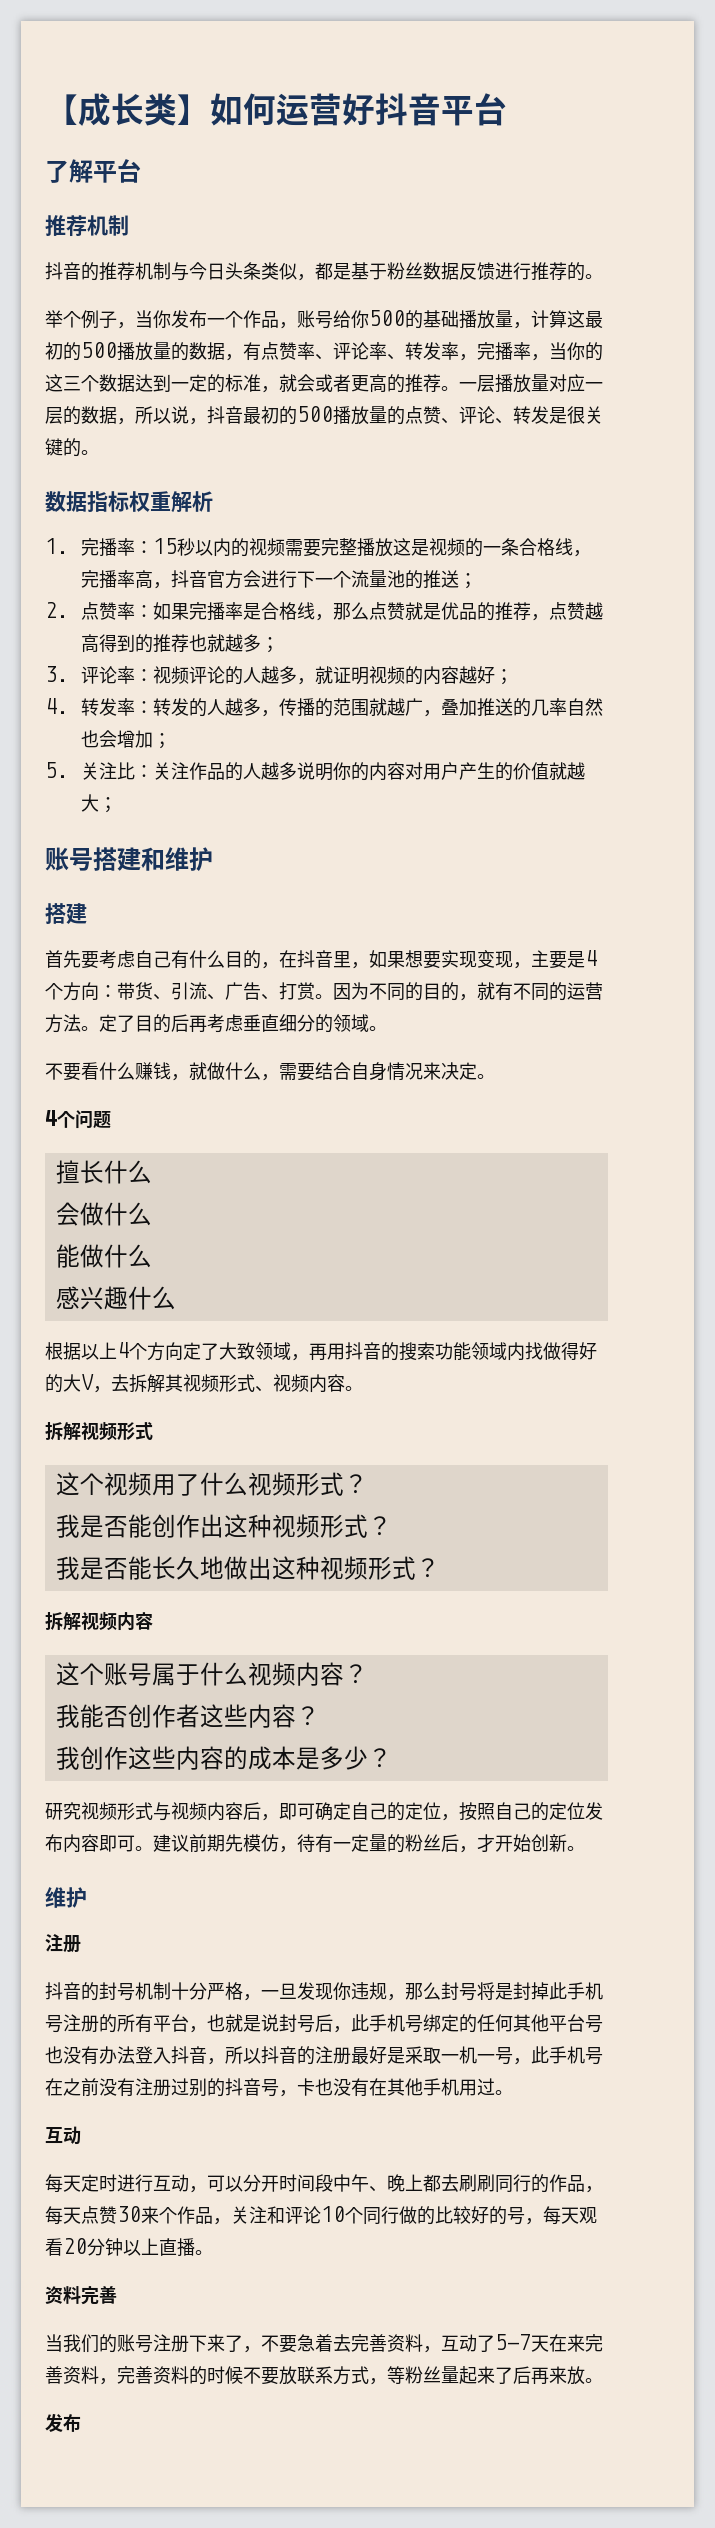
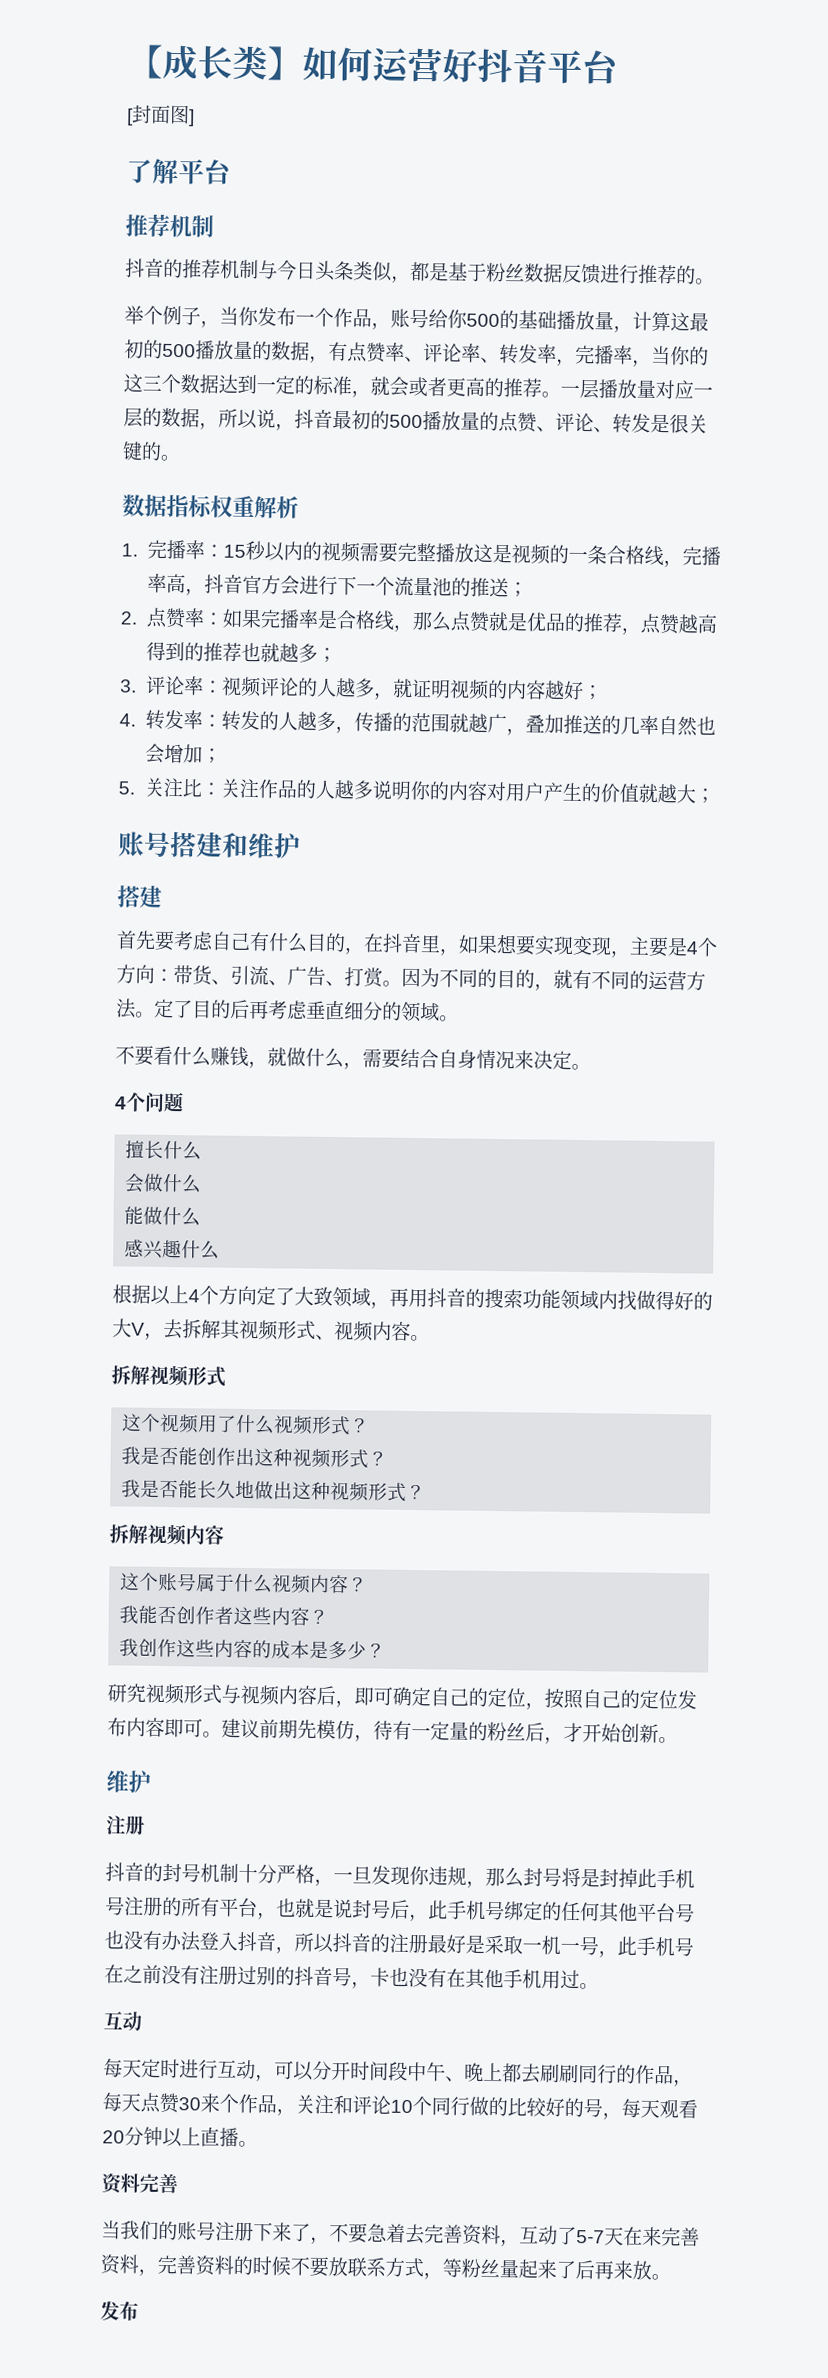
(507, 109) none -> [126,104,195,127] // [封面图]

